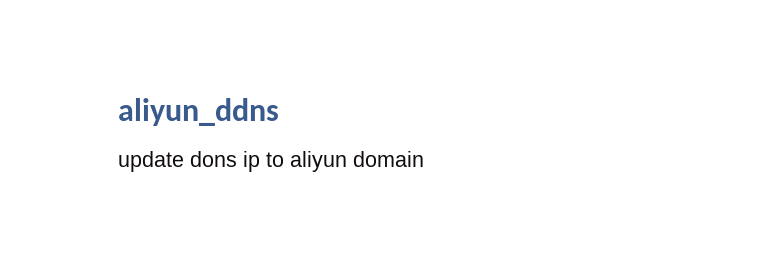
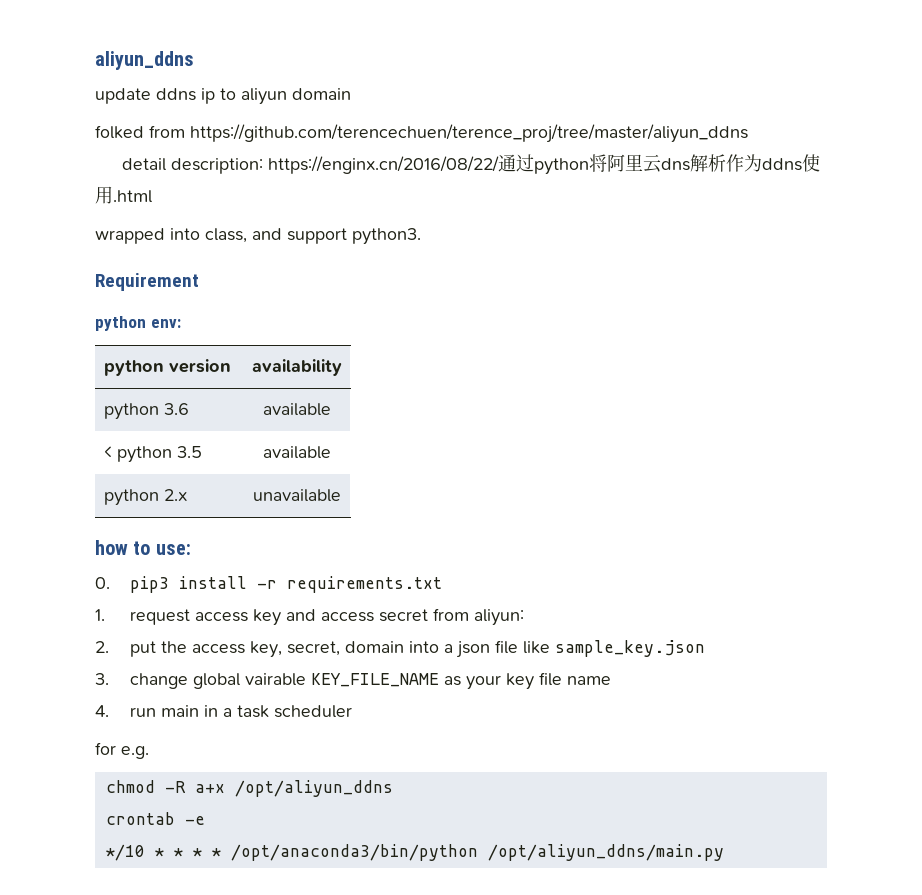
[190,151,237,167] dons -> [156,88,196,101] ddns
(424, 159) none -> [95,124,748,143] [122,154,821,175] [95,186,152,204] [95,228,421,245] [95,273,199,291] [95,316,181,331] [103,359,231,376] [251,359,342,376] [103,403,189,420] [262,403,331,416] [103,446,202,463] [262,446,331,459] [103,489,187,506] [252,489,341,502] [95,540,191,555] [95,576,443,593] [95,608,525,626] [95,640,706,658] [95,672,612,690] [95,705,353,718] [95,742,149,759] [105,780,393,797] [105,812,205,825] [105,844,724,861] // folked from https://github.com/terencechuen/terence_proj/tree/master/aliyun_ddns // detail description: https://enginx.cn/2016/08/22/通过python将阿里云dns解析作为ddns使用.html // wrapped into class, and support python3. // Requirement // python env: // python version | availability // python 3.6 | available // < python 3.5 | available // python 2.x | unavailable // how to use: // 0. pip3 install -r requirements.txt // 1. request access key and access secret from aliyun: // 2. put the access key, secret, domain into a json file like sample_key.json // 3. change global vairable KEY_FILE_NAME as your key file name // 4. run main in a task scheduler // for e.g. // chmod -R a+x /opt/aliyun_ddns // crontab -e // */10 * * * * /opt/anaconda3/bin/python /opt/aliyun_ddns/main.py

